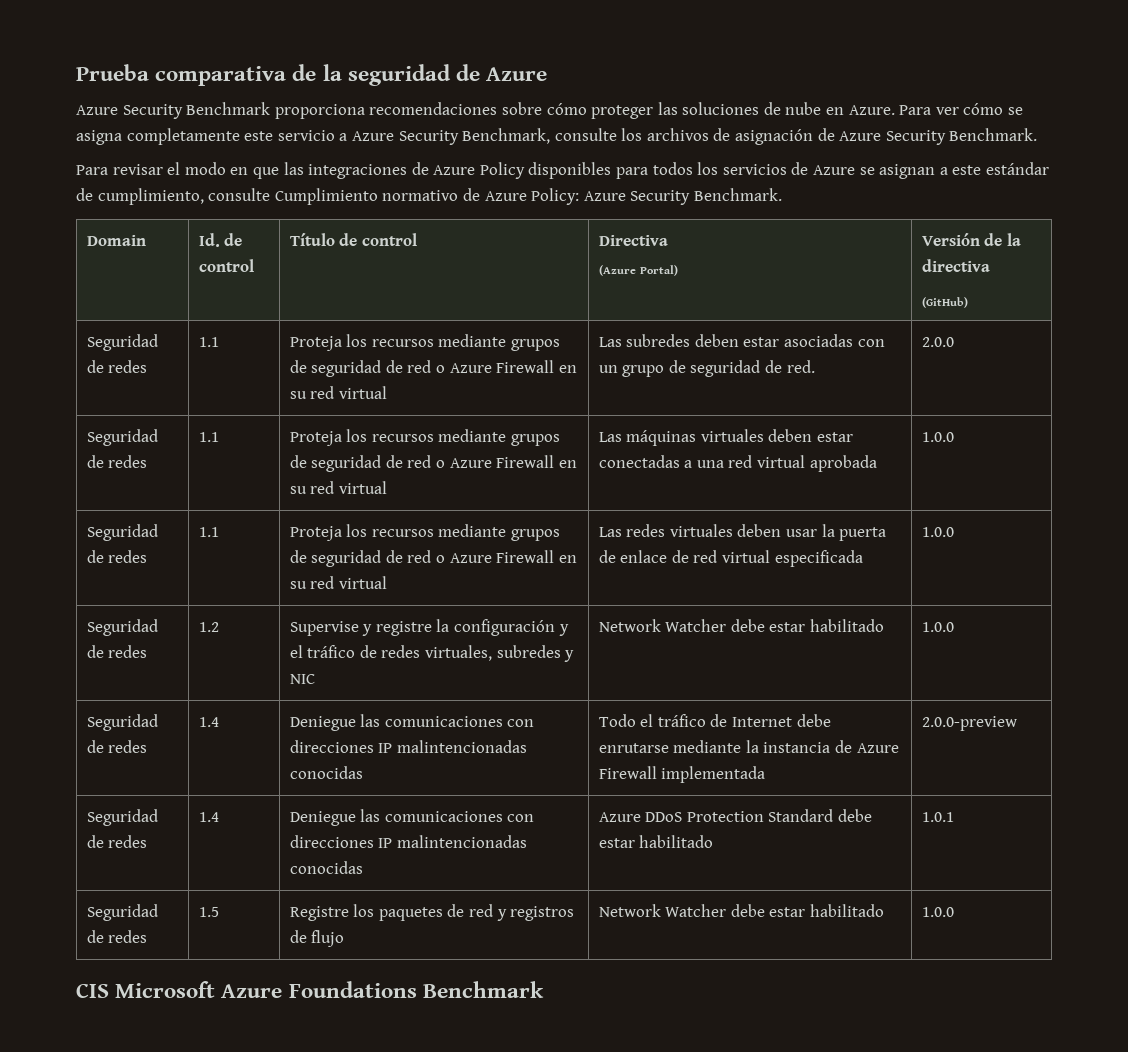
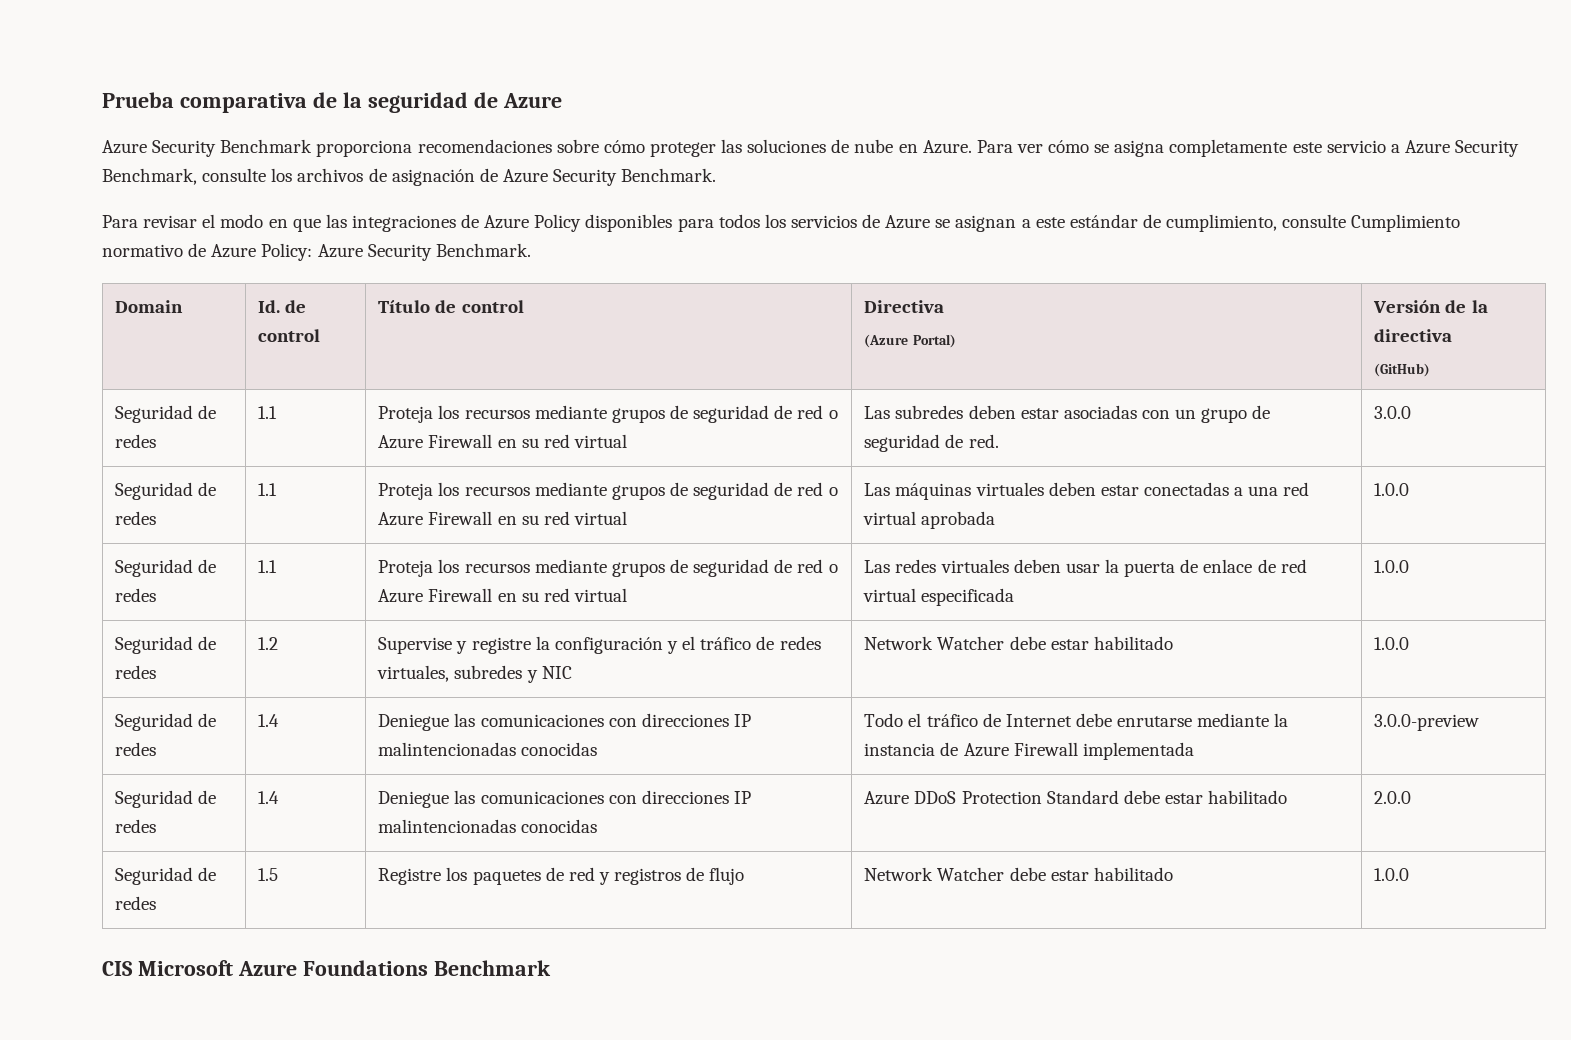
[921,337,954,347] 2.0.0 -> [1374,406,1412,419] 3.0.0
[921,716,1017,731] 2.0.0-preview -> [1374,714,1480,731] 3.0.0-preview
[921,812,954,822] 1.0.1 -> [1374,791,1412,804] 2.0.0

